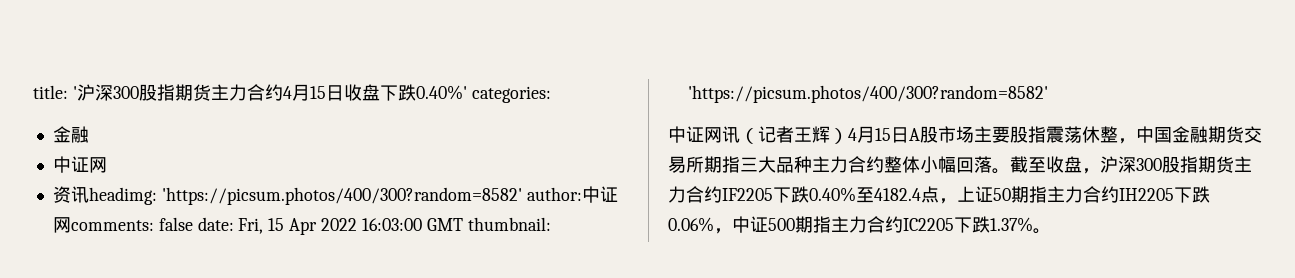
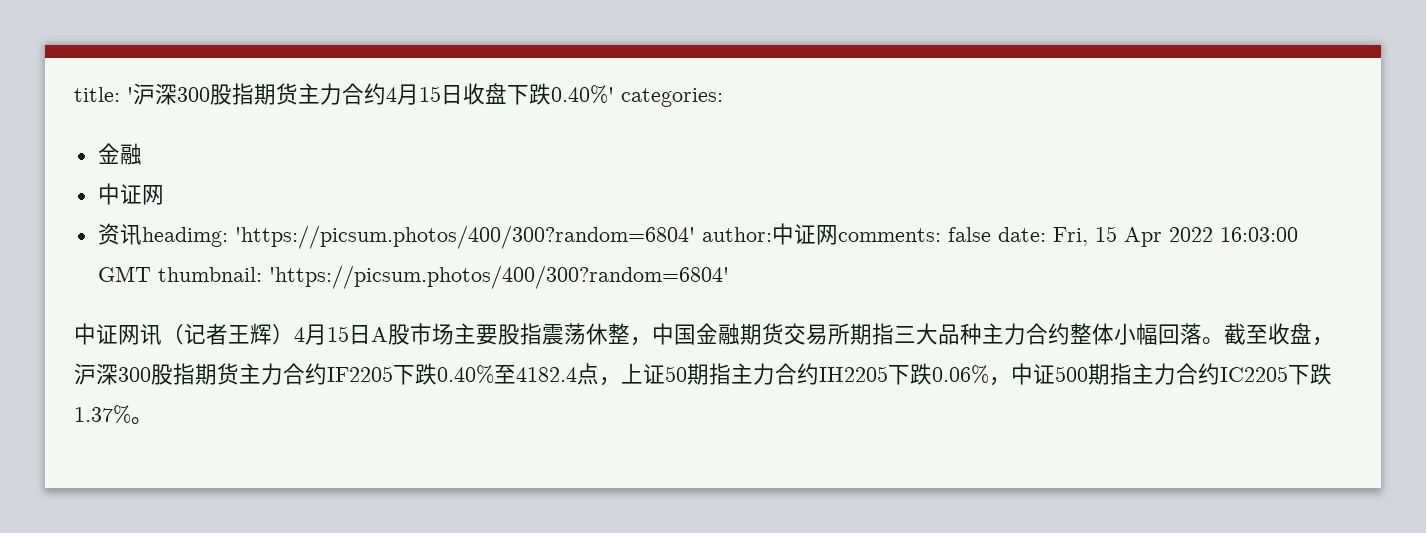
[161,187,522,205] 'https://picsum.photos/400/300?random=8582' -> [234,225,695,249] 'https://picsum.photos/400/300?random=6804'
[687,85,1048,103] 'https://picsum.photos/400/300?random=8582' -> [268,265,729,289] 'https://picsum.photos/400/300?random=6804'

